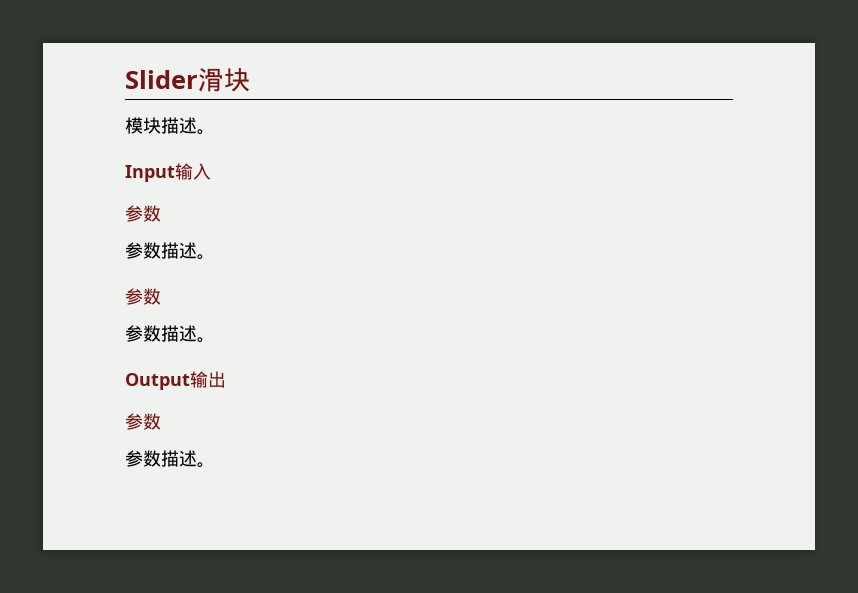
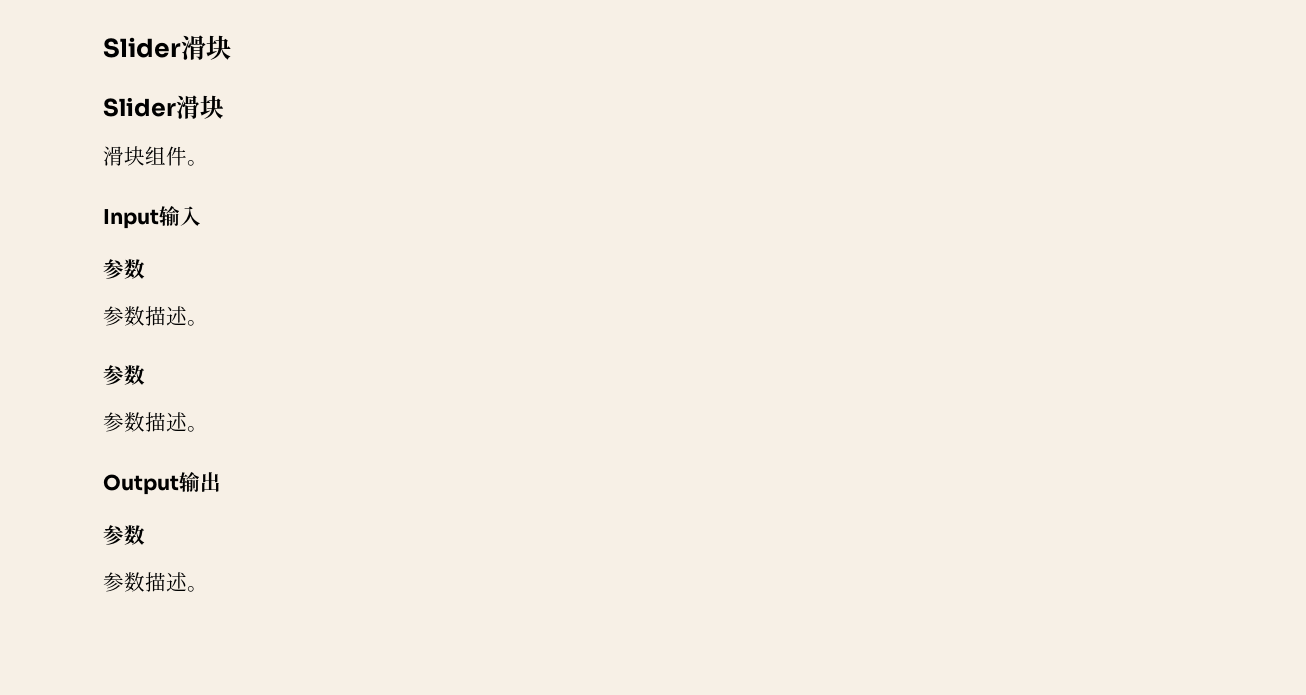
[125,67,250,92] [125,117,197,134] Slider滑块 // 模块描述 -> [103,35,231,60] [103,95,224,119] [103,146,187,166] Slider滑块 // Slider滑块 // 滑块组件

